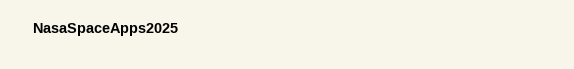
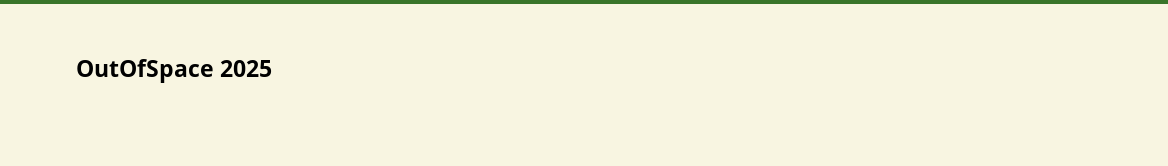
[33,23,178,36] NasaSpaceApps2025 -> [76,59,273,83] OutOfSpace 2025

